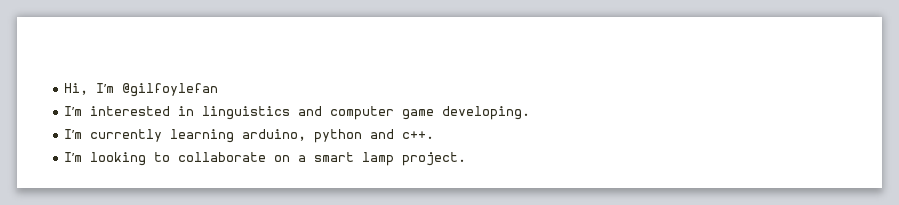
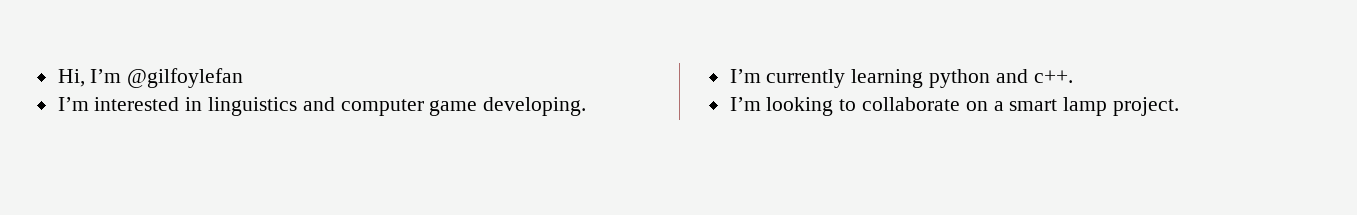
[242,129,307,141] arduino, -> (924, 78) none

